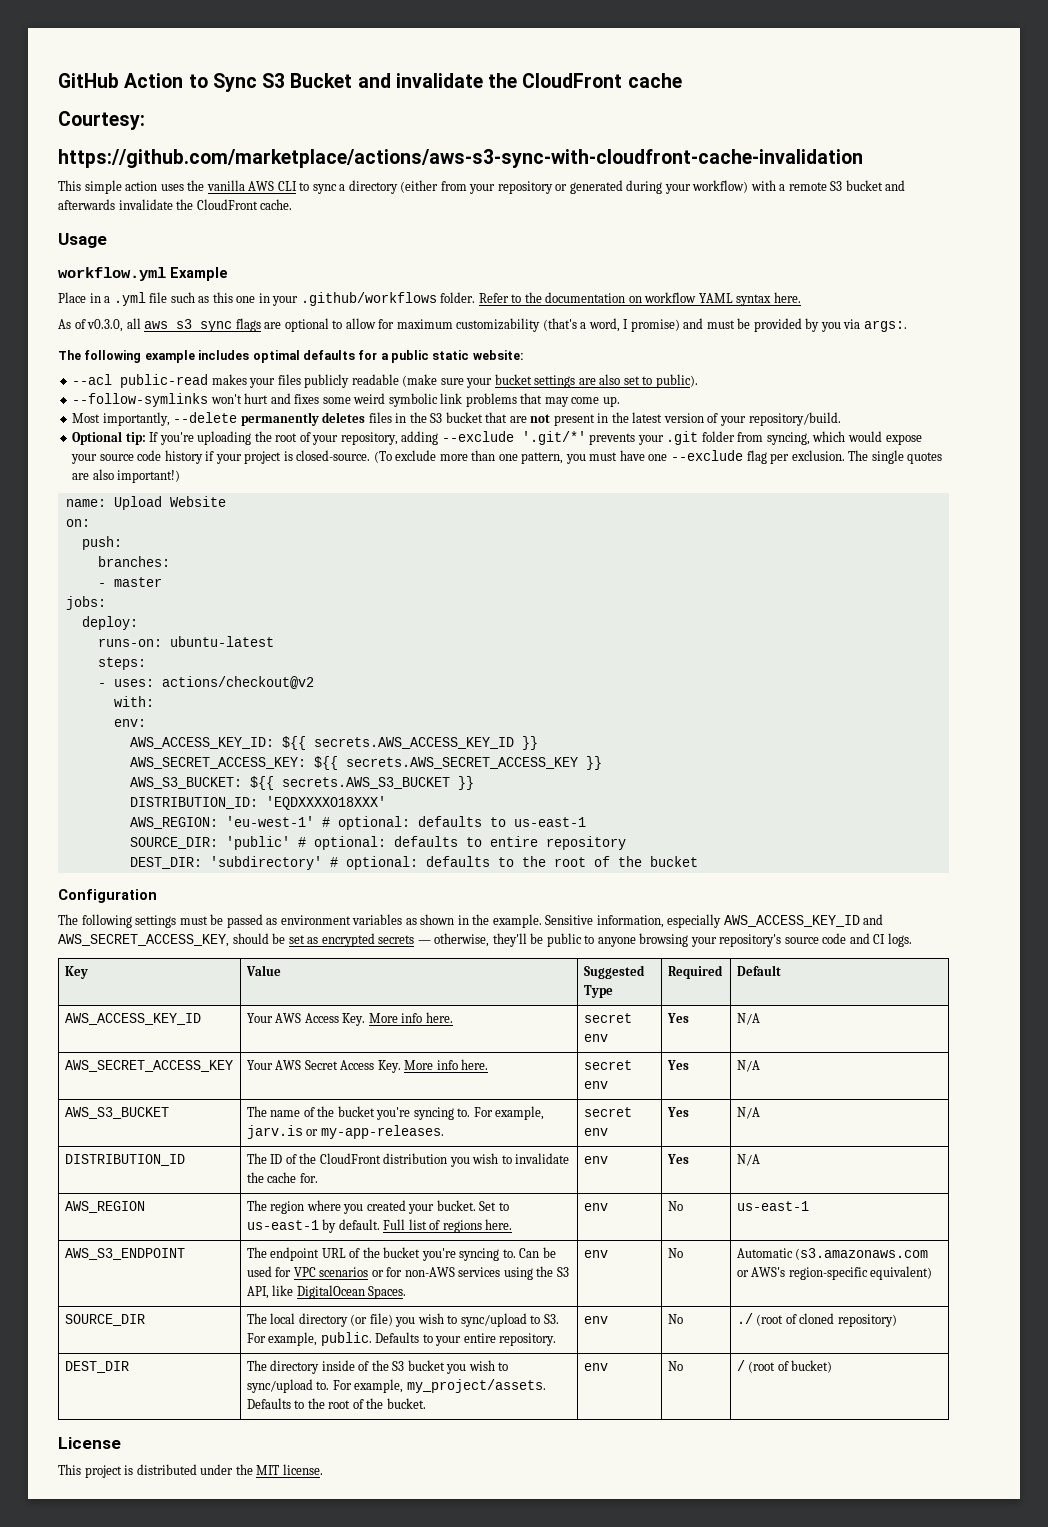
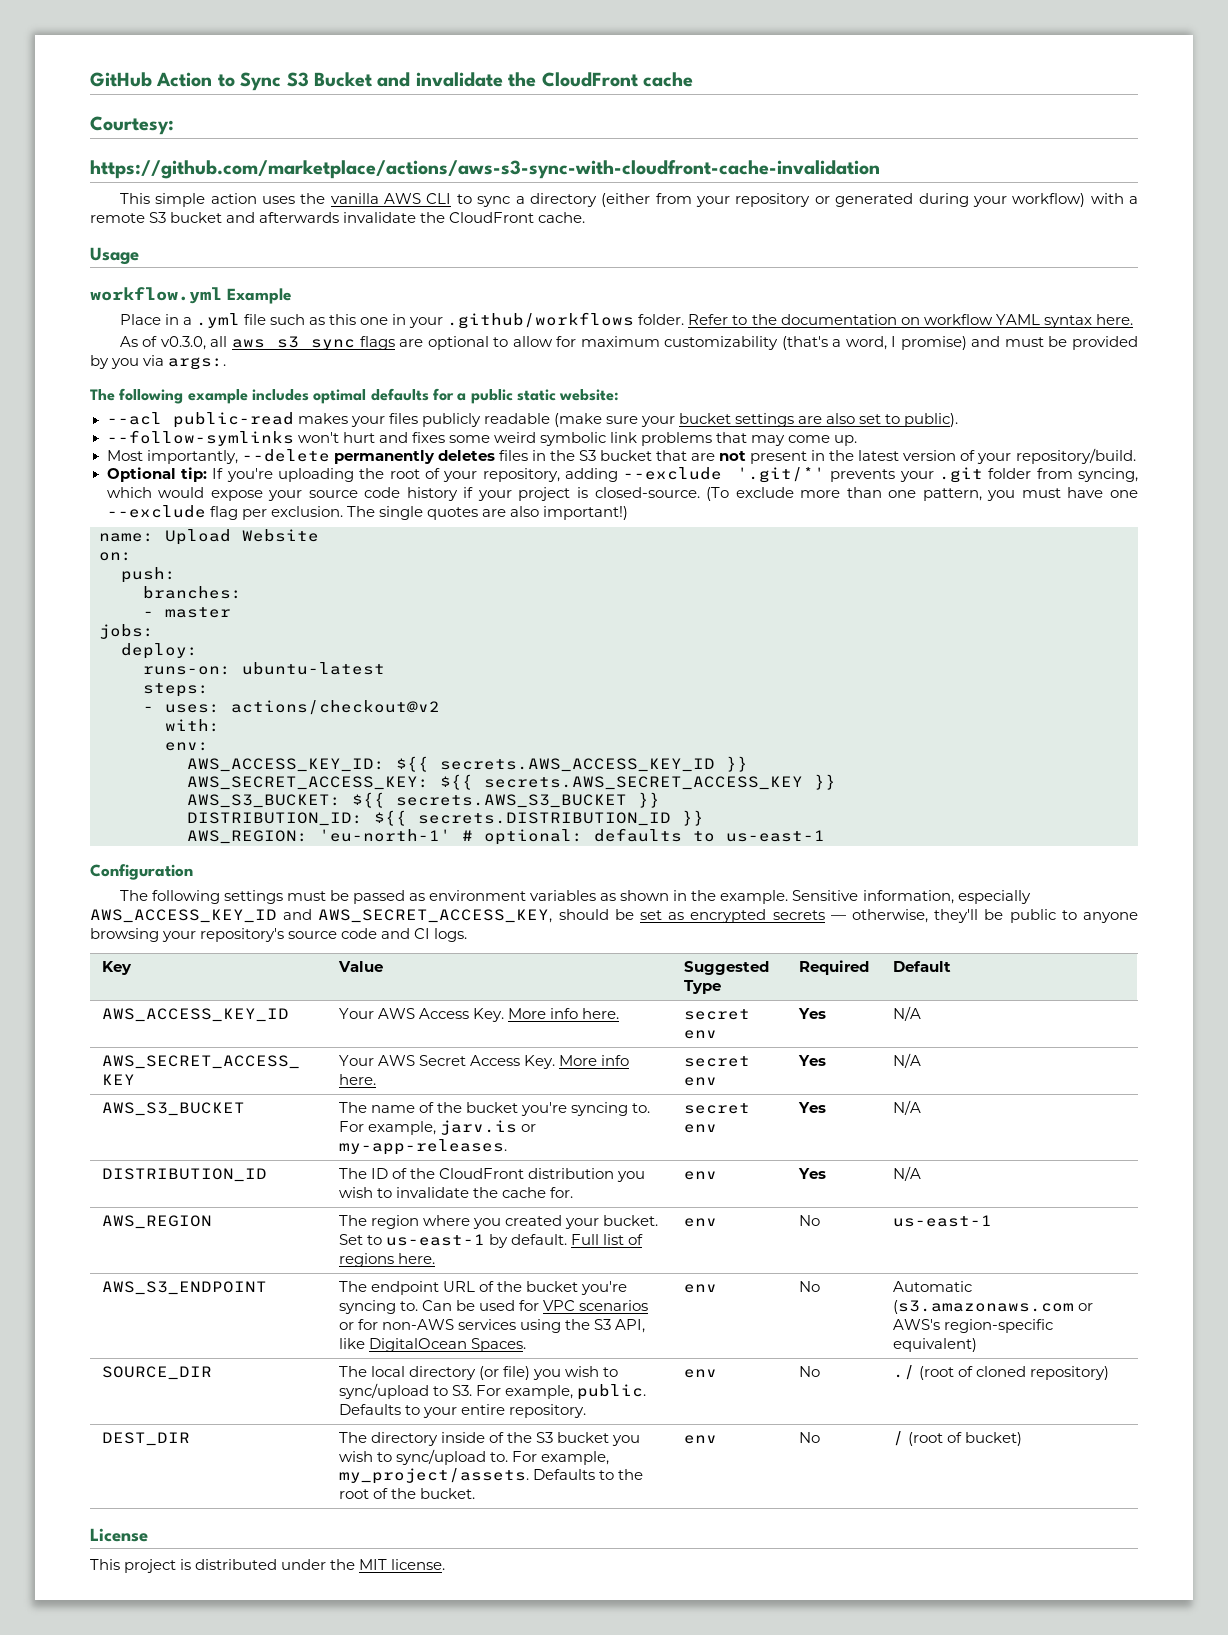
[265,796,386,810] 'EQDXXXXO18XXX' -> [374,810,704,826] ${{ secrets.DISTRIBUTION_ID }}
[225,816,314,827] 'eu-west-1' -> [319,829,451,842] 'eu-north-1'
[129,836,626,850] [129,856,698,870] // SOURCE_DIR: 'public' # optional: defaults to entire repository // DEST_DIR: 'subdirectory' # optional: defaults to the root of the bucket -> (825, 836) none

